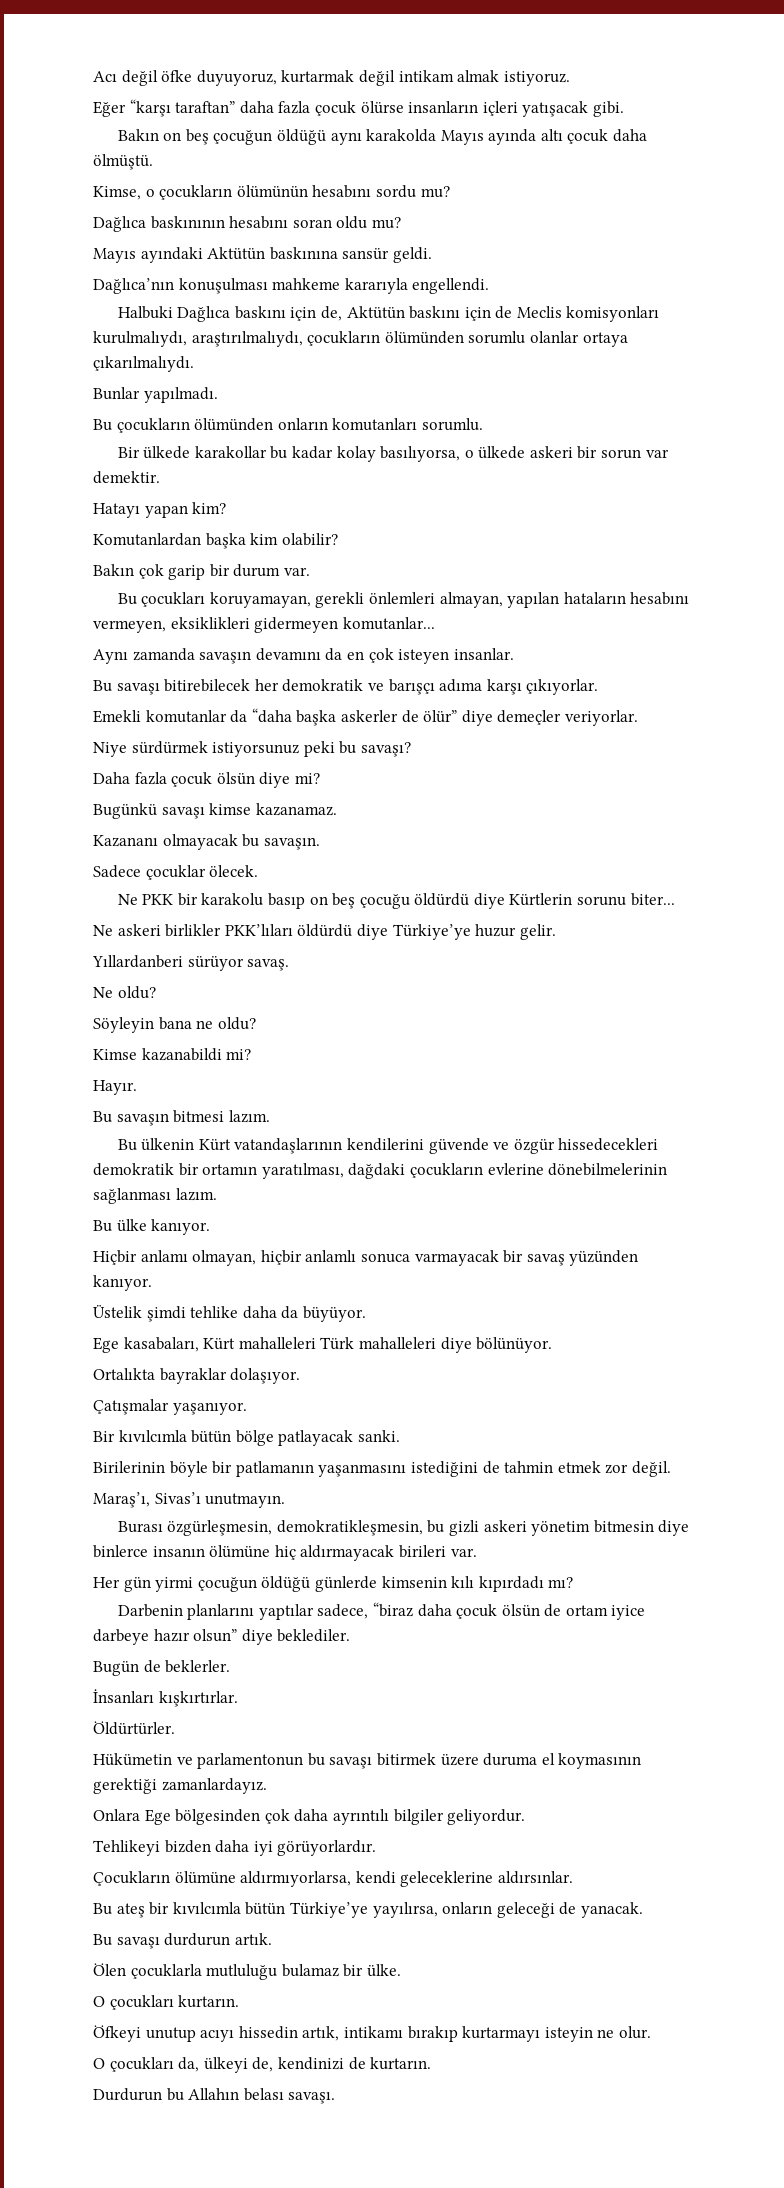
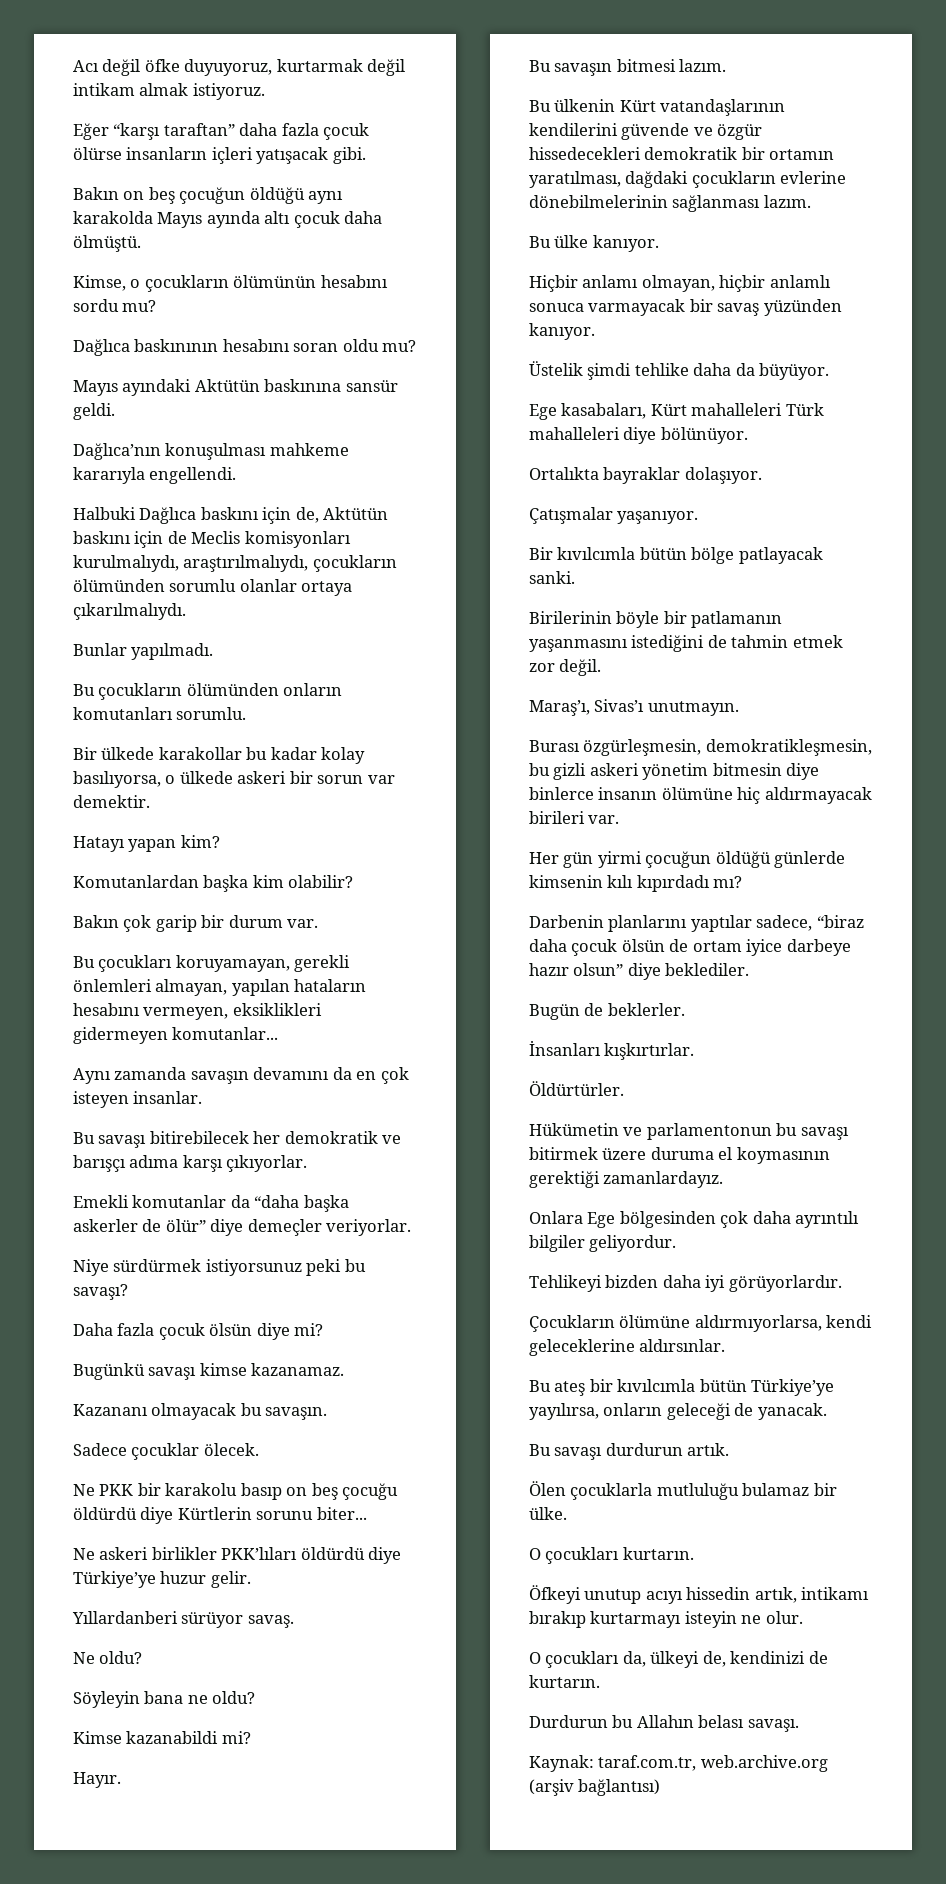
(336, 2098) none -> [529,1755,828,1772] [529,1779,661,1796] // Kaynak: taraf.com.tr, web.archive.org (arşiv bağlantısı)

